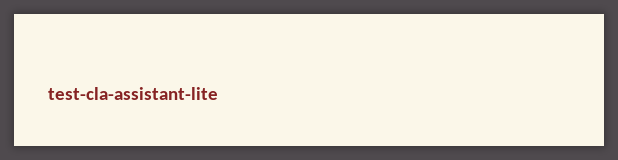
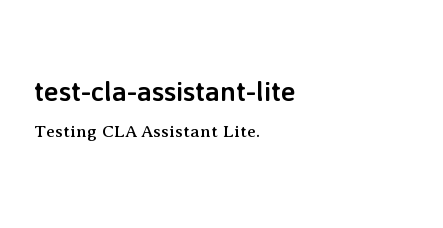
(218, 93) none -> [34,125,261,141] // Testing CLA Assistant Lite.

